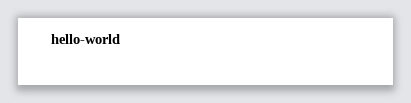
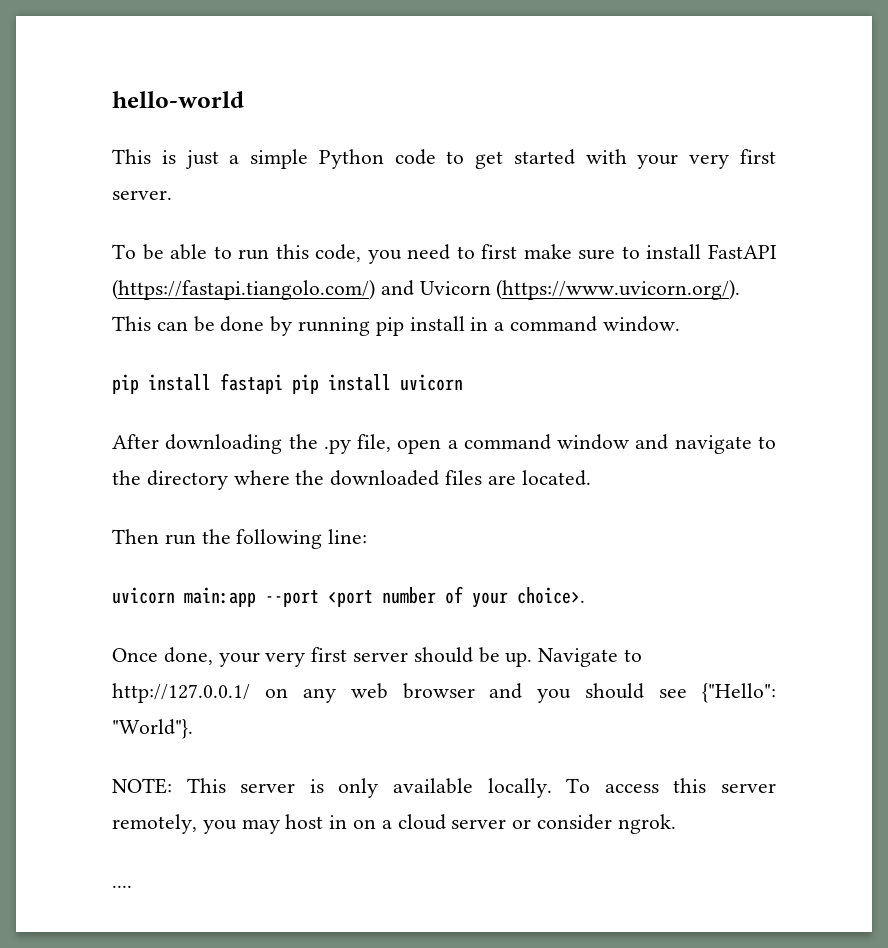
(120, 39) none -> [112,149,776,169] [112,190,172,200] [112,244,777,264] [112,279,741,300] [112,316,680,336] [112,373,463,394] [112,434,776,454] [112,470,591,490] [112,529,368,549] [112,586,585,608] [112,647,643,667] [112,683,777,703] [112,719,193,739] [112,778,777,798] [112,814,676,834] [112,885,132,888] // This is just a simple Python code to get started with your very first server. // To be able to run this code, you need to first make sure to install FastAPI (https://fastapi.tiangolo.com/) and Uvicorn (https://www.uvicorn.org/). This can be done by running pip install in a command window. // pip install fastapi pip install uvicorn // After downloading the .py file, open a command window and navigate to the directory where the downloaded files are located. // Then run the following line: // uvicorn main:app --port <port number of your choice>. // Once done, your very first server should be up. Navigate to http://127.0.0.1/ on any web browser and you should see {"Hello": "World"}. // NOTE: This server is only available locally. To access this server remotely, you may host in on a cloud server or consider ngrok. // ....

